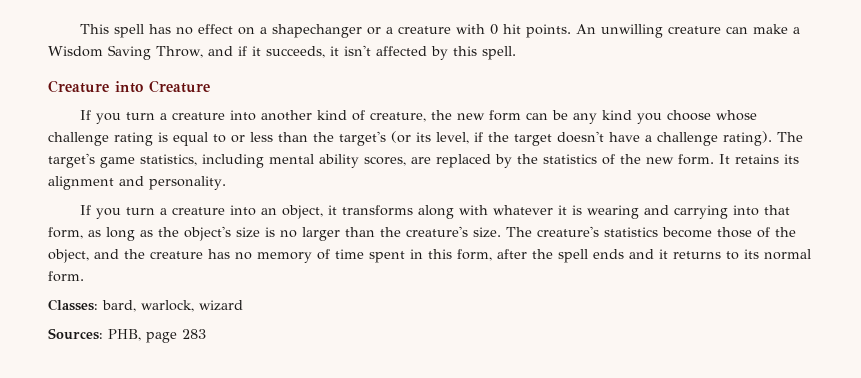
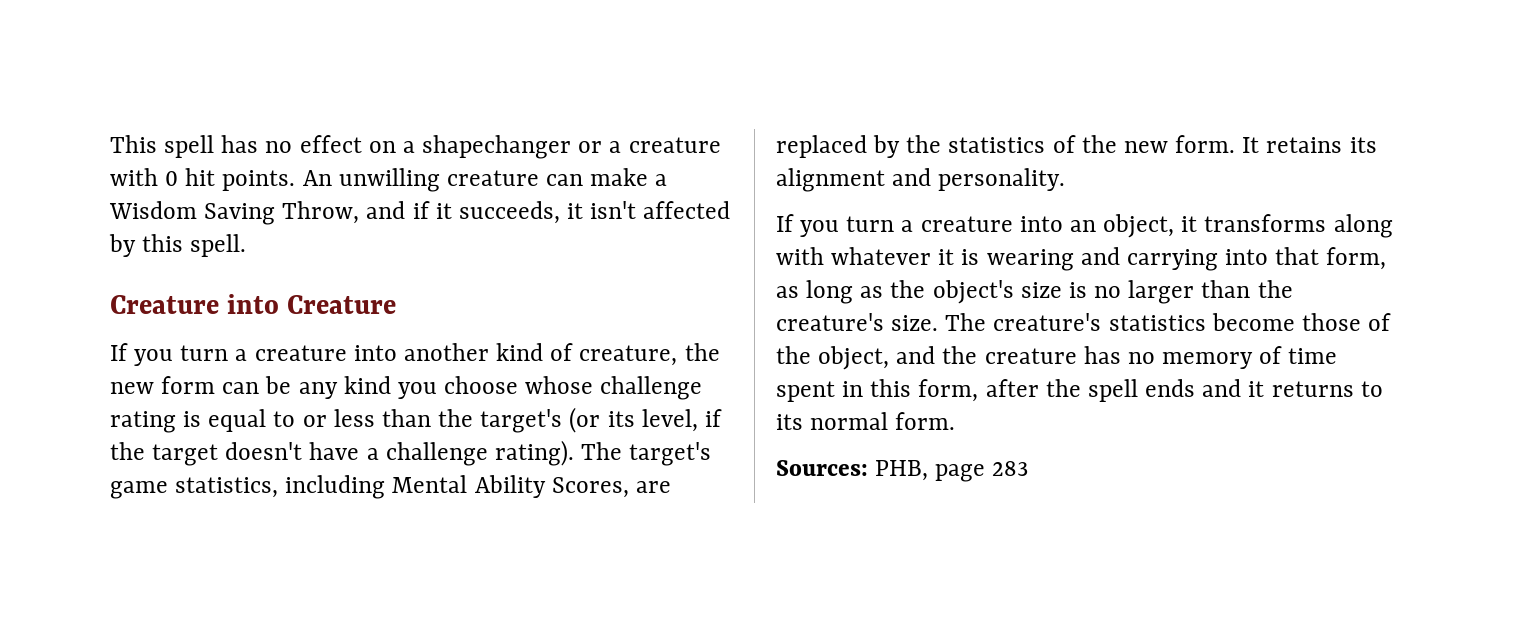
[269,154,406,168] mental ability scores, -> [392,475,629,498] Mental Ability Scores,
[48,299,243,312] // Classes: bard, warlock, wizard -> (956, 421) none

